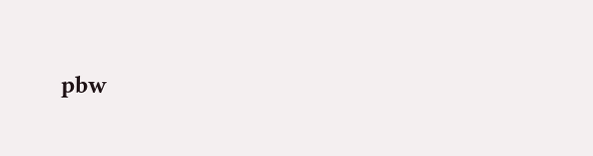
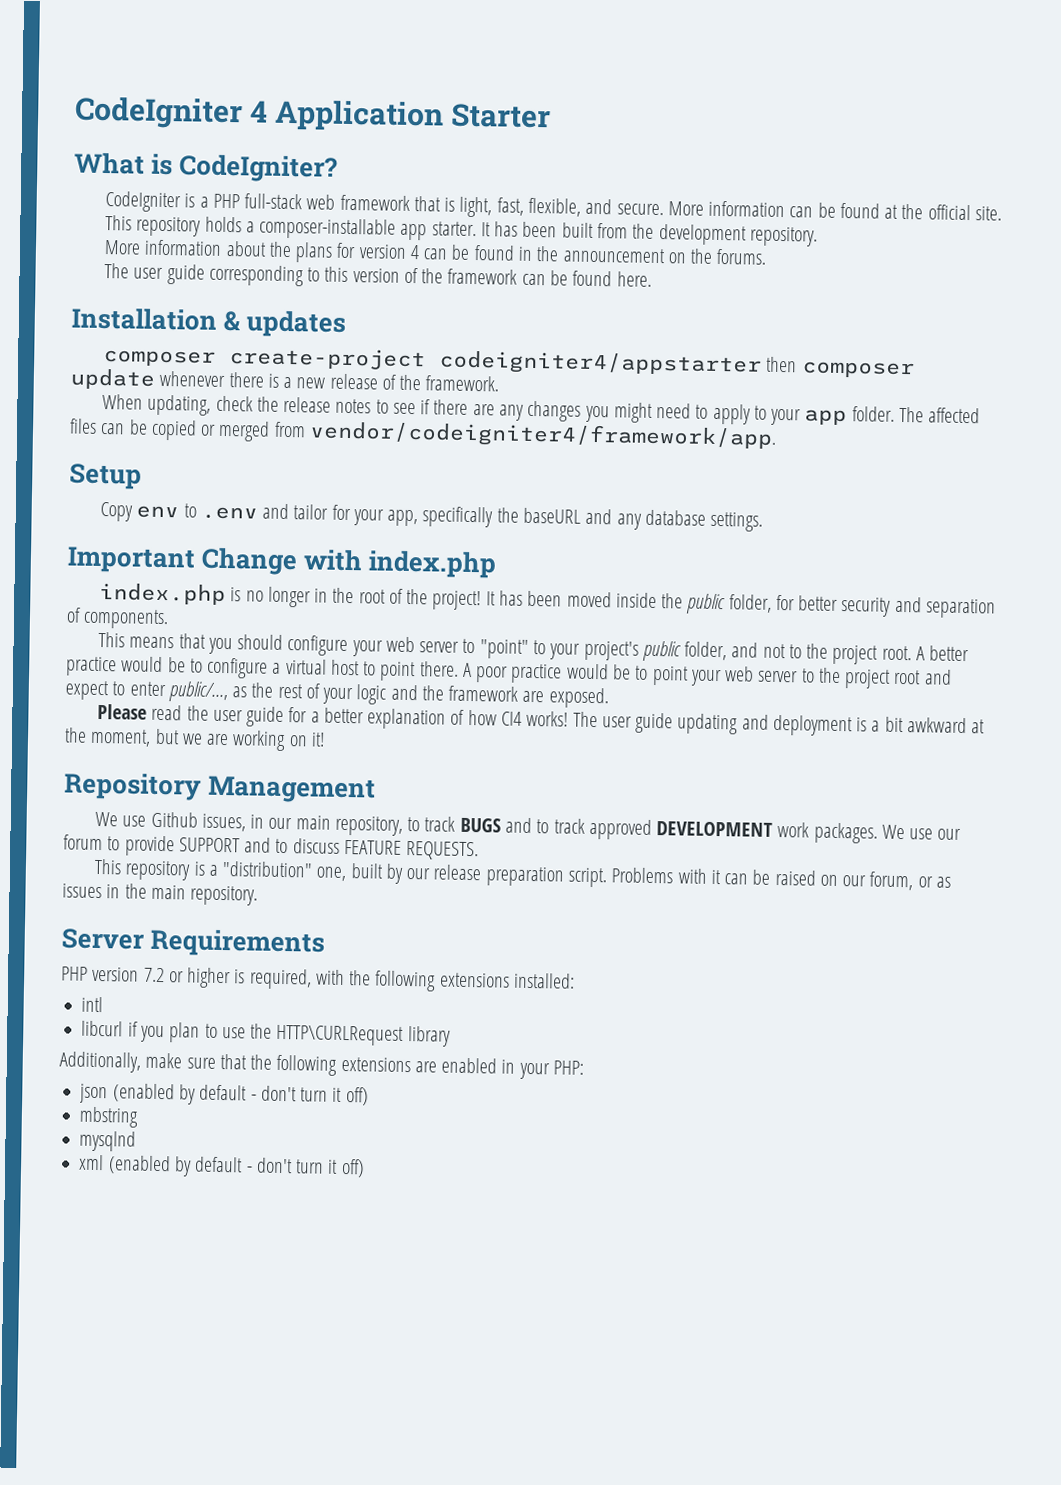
[60,75,108,99] pbw -> [74,96,552,133] [74,152,339,183] [105,191,1002,221] [105,215,818,247] [104,239,768,265] [104,263,652,287] [71,307,347,338] [103,347,915,379] [70,368,500,392] [102,394,981,426] [69,418,777,450] [69,463,142,490] [100,501,764,532] [67,546,498,579] [99,582,996,619] [66,607,170,630] [98,631,970,665] [66,656,952,689] [65,680,609,709] [97,703,986,737] [64,727,325,752] [64,772,377,804] [95,811,962,844] [63,834,480,861] [94,858,951,891] [62,883,259,906] [61,928,326,958] [61,966,575,992] [81,996,104,1013] [81,1020,451,1047] [59,1051,584,1080] [79,1083,369,1106] [79,1106,140,1128] [79,1130,137,1152] [79,1154,365,1178] CodeIgniter 4 Application Starter // What is CodeIgniter? // CodeIgniter is a PHP full-stack web framework that is light, fast, flexible, and secure. More information can be found at the official site. // This repository holds a composer-installable app starter. It has been built from the development repository. // More information about the plans for version 4 can be found in the announcement on the forums. // The user guide corresponding to this version of the framework can be found here. // Installation & updates // composer create-project codeigniter4/appstarter then composer update whenever there is a new release of the framework. // When updating, check the release notes to see if there are any changes you might need to apply to your app folder. The affected files can be copied or merged from vendor/codeigniter4/framework/app. // Setup // Copy env to .env and tailor for your app, specifically the baseURL and any database settings. // Important Change with index.php // index.php is no longer in the root of the project! It has been moved inside the public folder, for better security and separation of components. // This means that you should configure your web server to "point" to your project's public folder, and not to the project root. A better practice would be to configure a virtual host to point there. A poor practice would be to point your web server to the project root and expect to enter public/..., as the rest of your logic and the framework are exposed. // Please read the user guide for a better explanation of how CI4 works! The user guide updating and deployment is a bit awkward at the moment, but we are working on it! // Repository Management // We use Github issues, in our main repository, to track BUGS and to track approved DEVELOPMENT work packages. We use our forum to provide SUPPORT and to discuss FEATURE REQUESTS. // This repository is a "distribution" one, built by our release preparation script. Problems with it can be raised on our forum, or as issues in the main repository. // Server Requirements // PHP version 7.2 or higher is required, with the following extensions installed: // intl // libcurl if you plan to use the HTTP\CURLRequest library // Additionally, make sure that the following extensions are enabled in your PHP: // json (enabled by default - don't turn it off) // mbstring // mysqlnd // xml (enabled by default - don't turn it off)

